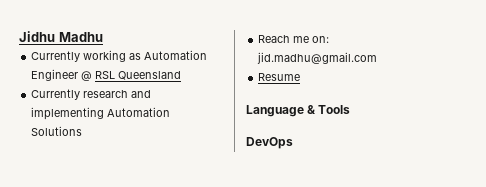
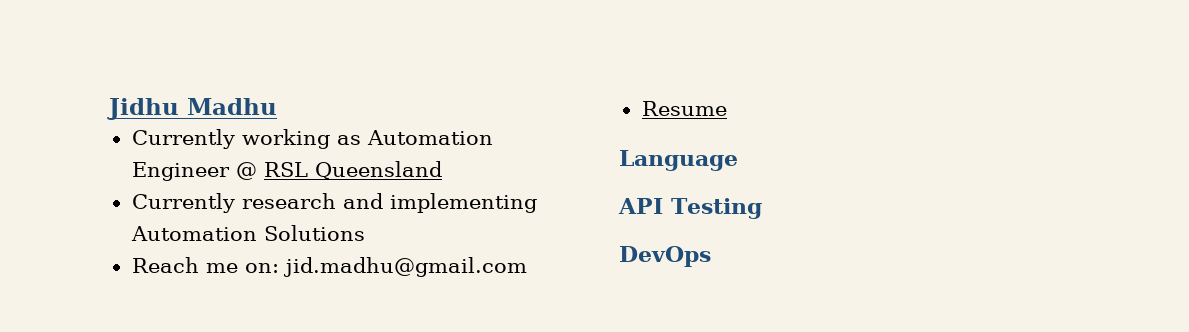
[307,105,351,114] & Tools -> [618,198,762,219] // API Testing

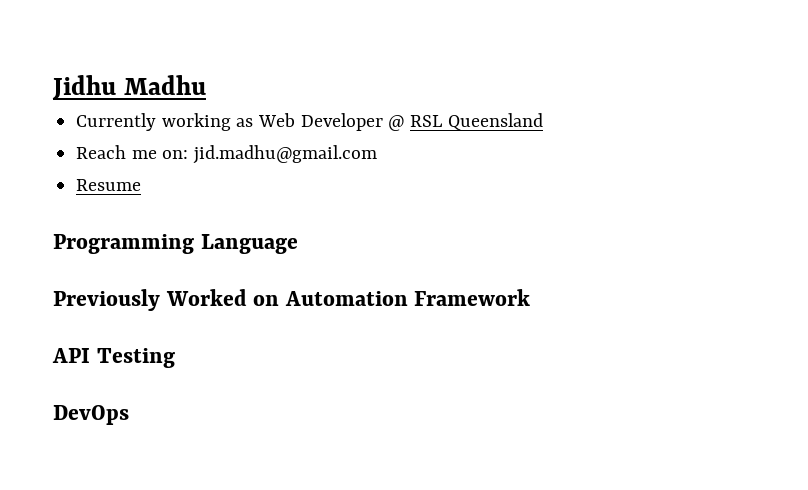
[366,130,493,145] [131,162,230,181] Automation Engineer -> [258,113,383,131] Web Developer
[131,193,537,213] [130,225,365,241] // Currently research and implementing Automation Solutions -> (543, 121) none
(727, 108) none -> [53,234,194,254] Programming
(738, 160) none -> [53,289,531,311] // Previously Worked on Automation Framework

